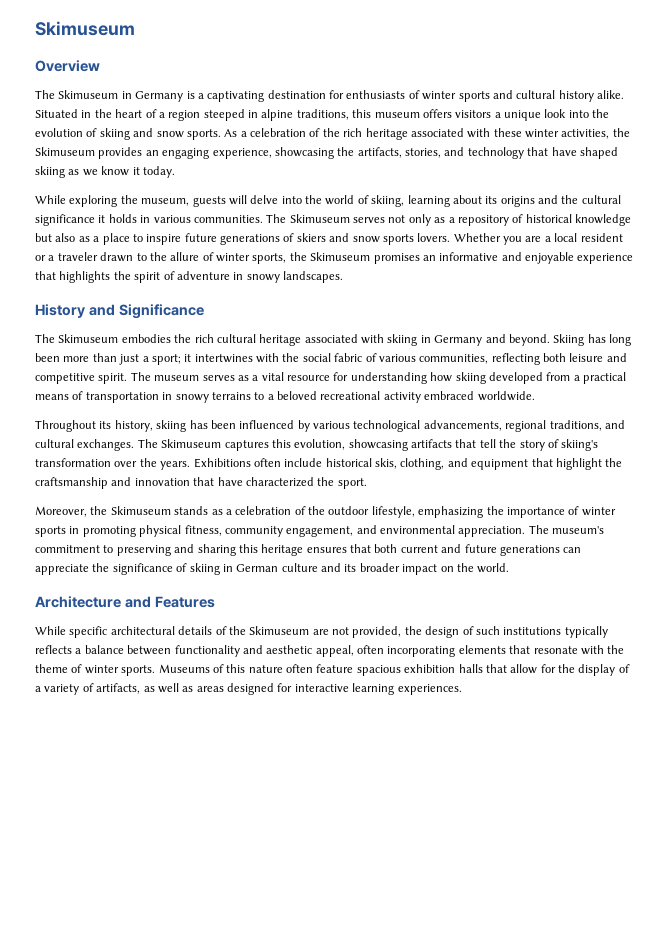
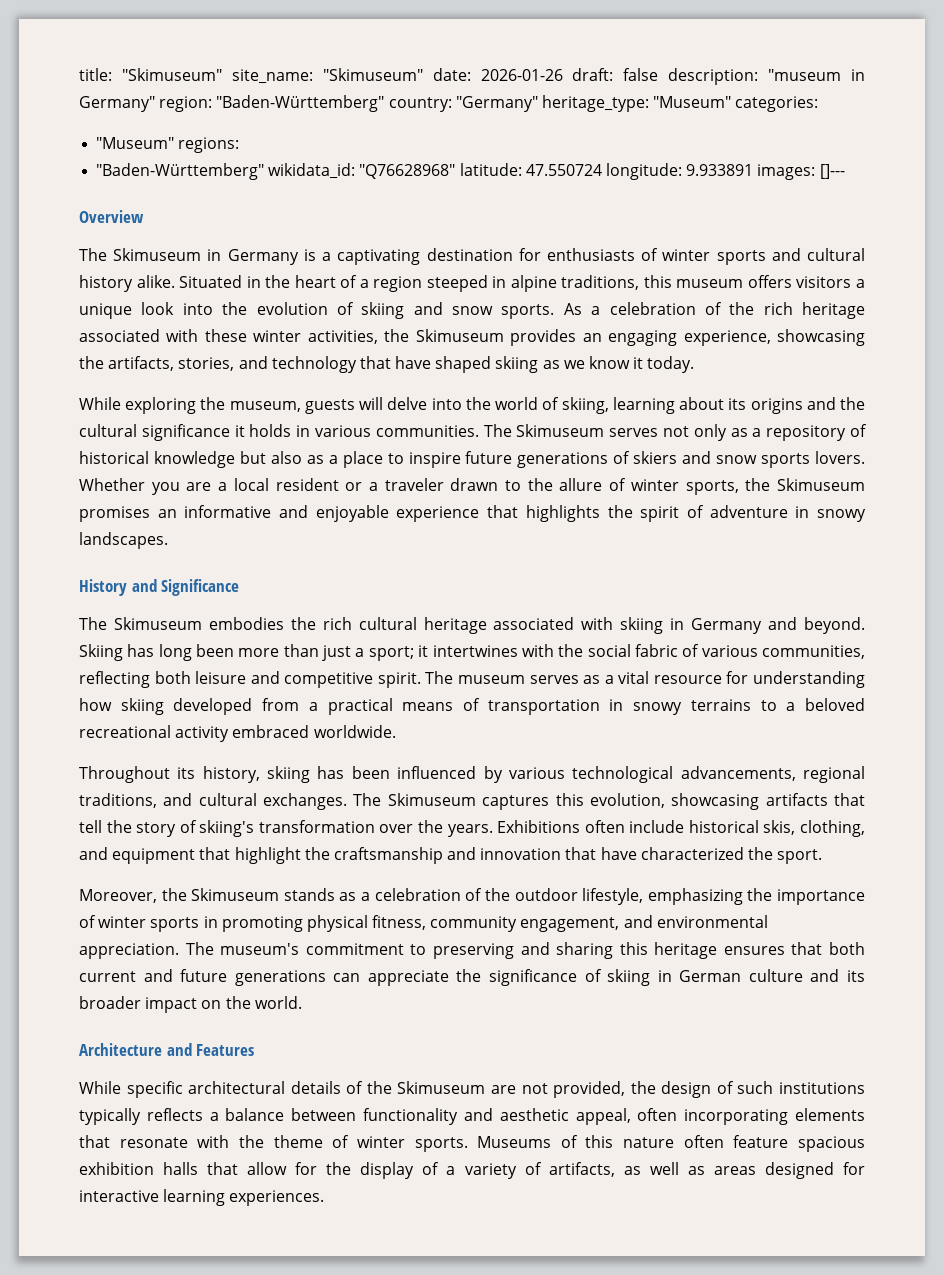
[35,21,135,36] Skimuseum -> [79,68,865,85] [79,95,819,112] [96,137,240,153] [96,163,845,180] title: "Skimuseum" site_name: "Skimuseum" date: 2026-01-26 draft: false description: "museum in Germany" region: "Baden-Württemberg" country: "Germany" heritage_type: "Museum" categories: // "Museum" regions: // "Baden-Württemberg" wikidata_id: "Q76628968" latitude: 47.550724 longitude: 9.933891 images: []---

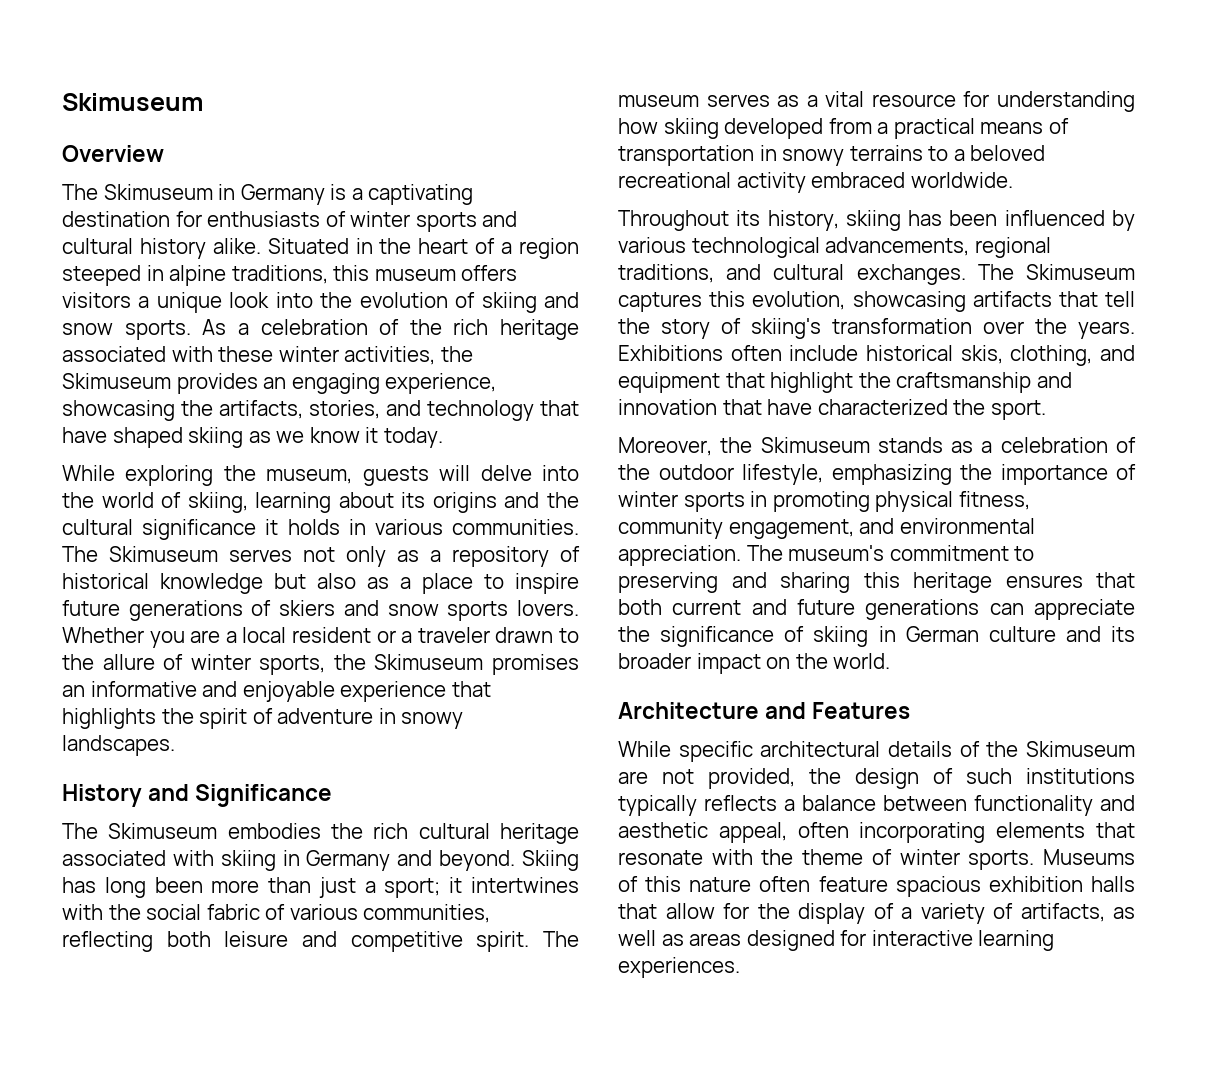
[79,68,865,85] [79,95,819,112] [96,137,240,153] [96,163,845,180] title: "Skimuseum" site_name: "Skimuseum" date: 2026-01-26 draft: false description: "museum in Germany" region: "Baden-Württemberg" country: "Germany" heritage_type: "Museum" categories: // "Museum" regions: // "Baden-Württemberg" wikidata_id: "Q76628968" latitude: 47.550724 longitude: 9.933891 images: []--- -> [62,93,203,111] Skimuseum

